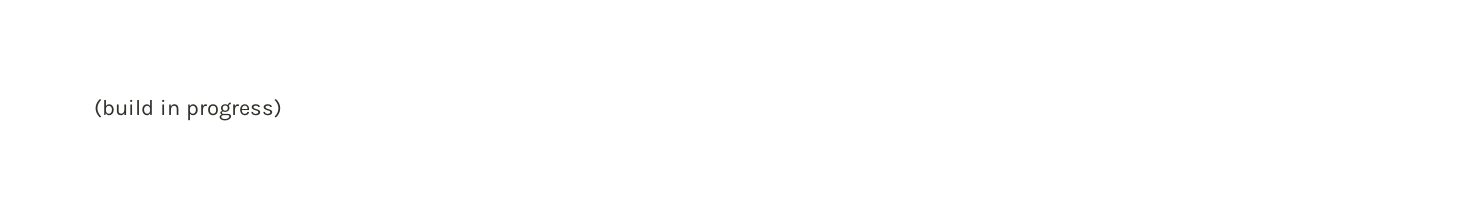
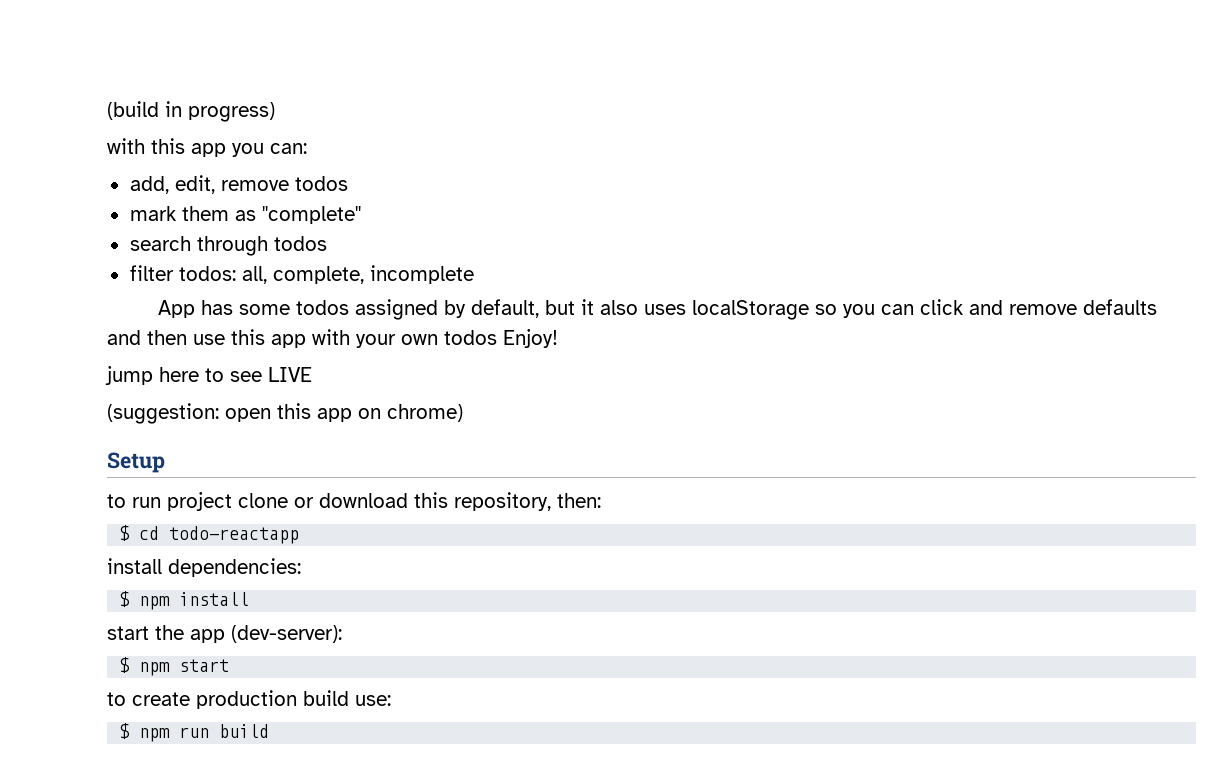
(282, 110) none -> [107,138,307,157] [129,175,348,194] [129,206,361,224] [129,236,327,256] [129,265,474,284] [158,299,1158,320] [107,329,558,348] [105,366,312,385] [107,403,463,424] [107,452,165,473] [107,492,601,511] [119,525,300,544] [107,558,301,577] [119,591,250,610] [107,625,342,643] [119,657,230,676] [107,690,391,709] [119,723,270,742] // with this app you can: // add, edit, remove todos // mark them as "complete" // search through todos // filter todos: all, complete, incomplete // App has some todos assigned by default, but it also uses localStorage so you can click and remove defaults and then use this app with your own todos Enjoy! // jump here to see LIVE // (suggestion: open this app on chrome) // Setup // to run project clone or download this repository, then: // $ cd todo-reactapp // install dependencies: // $ npm install // start the app (dev-server): // $ npm start // to create production build use: // $ npm run build

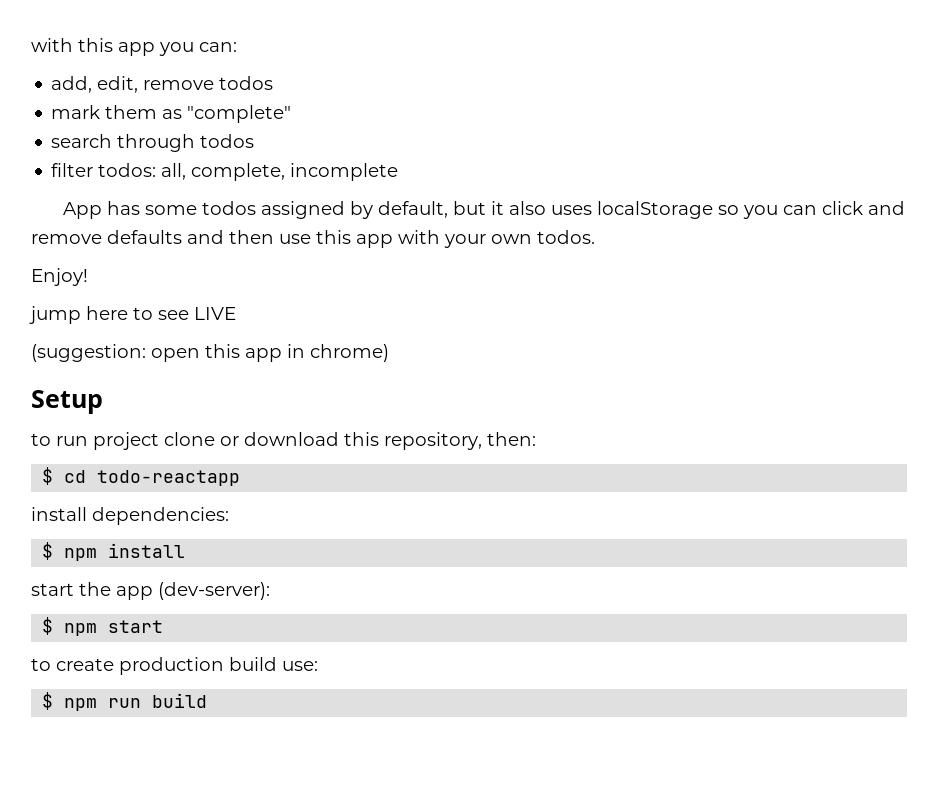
[107,101,275,122] (build in progress) // -> (31, 45) none
[444,330,497,345] todos -> [537,230,595,244] todos. //
[358,408,381,419] on -> [287,344,305,358] in

